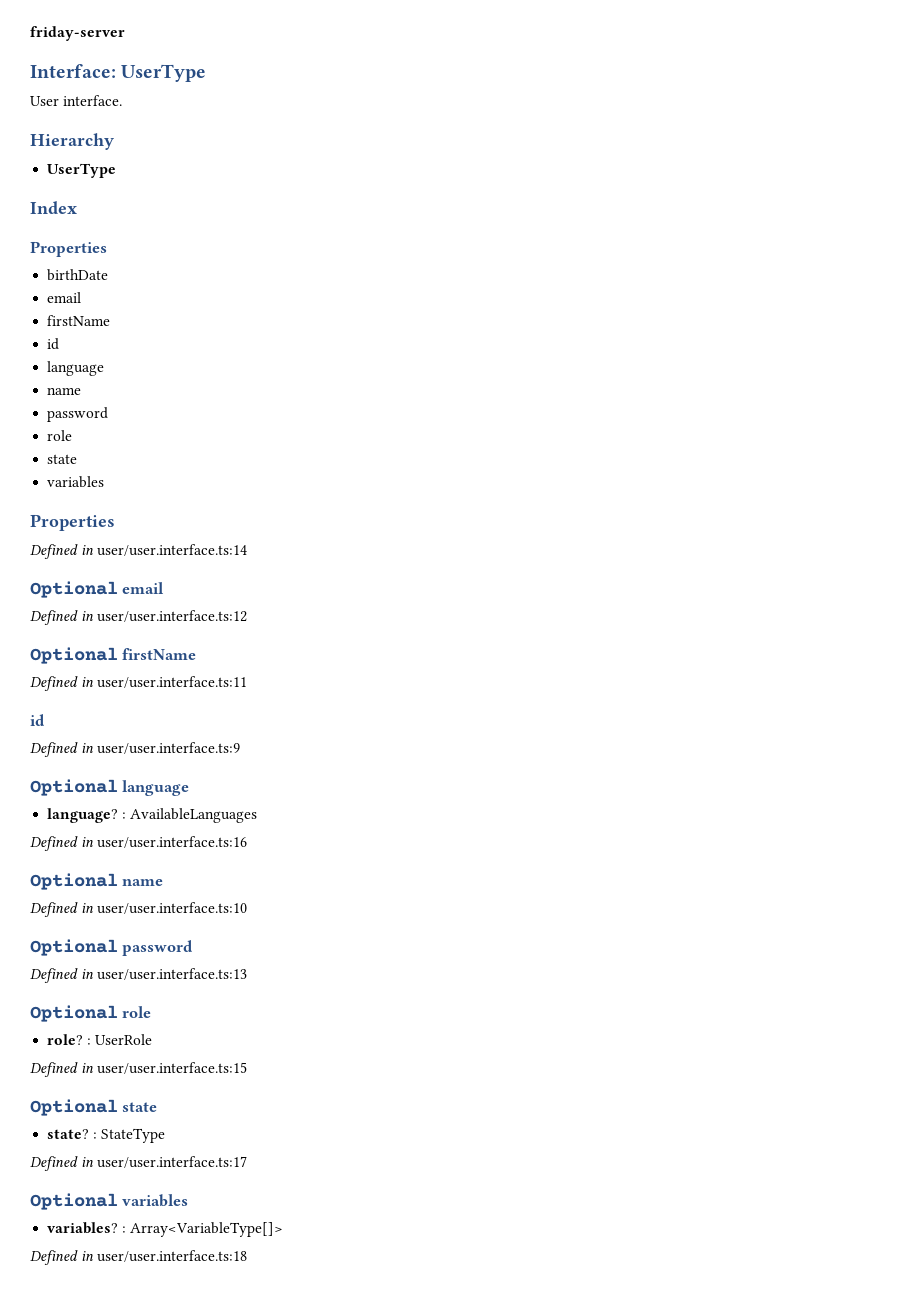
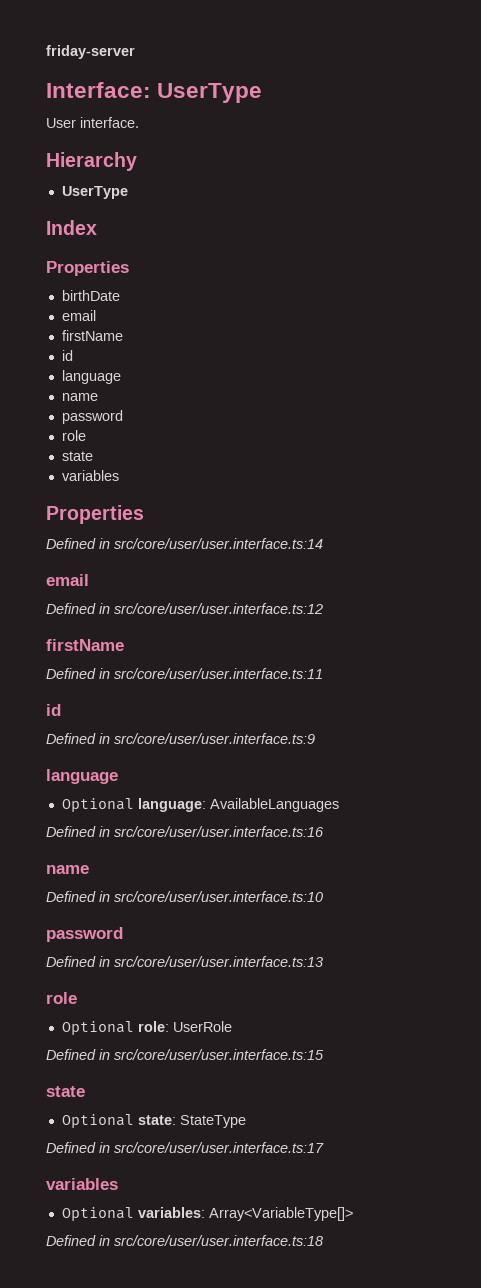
[97,544,248,556] [30,581,118,598] user/user.interface.ts:14 // Optional -> [114,538,323,549] src/core/user/user.interface.ts:14 //
[97,610,248,622] [30,647,118,664] user/user.interface.ts:12 // Optional -> [114,603,323,614] src/core/user/user.interface.ts:12 //
[97,676,248,688] user/user.interface.ts:11 -> [114,668,323,679] src/core/user/user.interface.ts:11
[97,742,241,754] [30,779,190,796] [47,808,127,823] user/user.interface.ts:9 // Optional language // language? : -> [114,733,315,744] [46,769,118,784] [61,798,206,812] src/core/user/user.interface.ts:9 // language // Optional language:
[97,836,248,848] [30,873,118,890] user/user.interface.ts:16 // Optional -> [114,826,324,837] src/core/user/user.interface.ts:16 //
[97,902,248,914] [30,939,118,956] user/user.interface.ts:10 // Optional -> [114,891,323,902] src/core/user/user.interface.ts:10 //
[97,968,248,980] [30,1005,152,1022] [47,1034,92,1045] user/user.interface.ts:13 // Optional role // role? : -> [114,956,323,967] [46,992,77,1004] [61,1021,169,1035] src/core/user/user.interface.ts:13 // role // Optional role:
[97,1062,248,1074] [30,1099,158,1116] [47,1129,98,1139] user/user.interface.ts:15 // Optional state // state? : -> [114,1049,324,1060] [46,1086,85,1097] [61,1114,176,1128] src/core/user/user.interface.ts:15 // state // Optional state:
[97,1156,248,1168] [30,1193,189,1210] [47,1222,127,1234] user/user.interface.ts:17 // Optional variables // variables? : -> [114,1142,324,1153] [46,1178,118,1190] [61,1207,205,1221] src/core/user/user.interface.ts:17 // variables // Optional variables:
[97,1250,248,1262] user/user.interface.ts:18 -> [114,1235,323,1246] src/core/user/user.interface.ts:18

